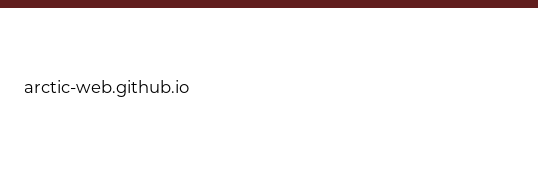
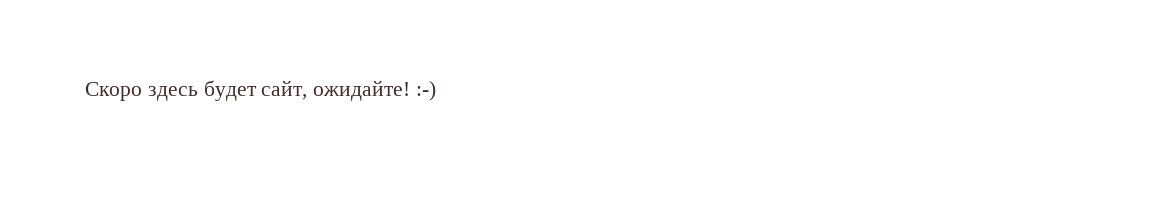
[24,80,189,97] arctic-web.github.io -> [85,80,437,101] Скоро здесь будет сайт, ожидайте! :-)

